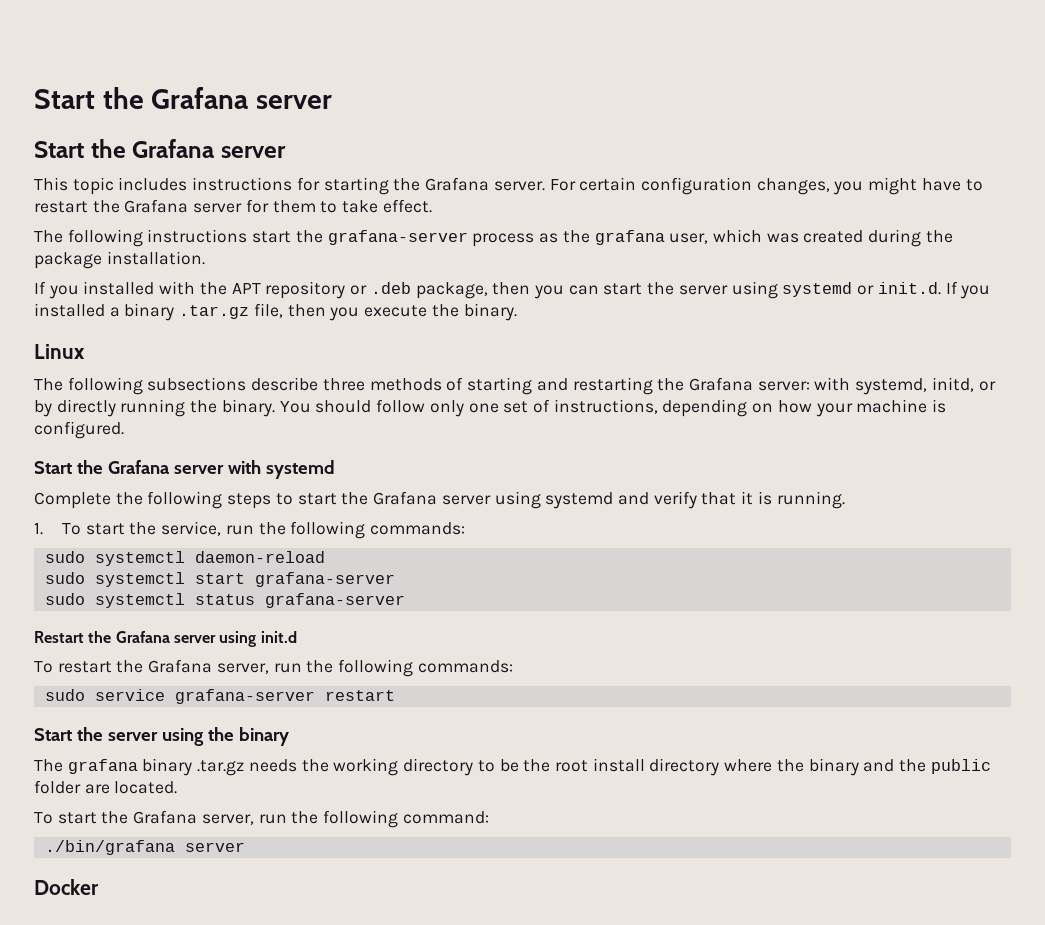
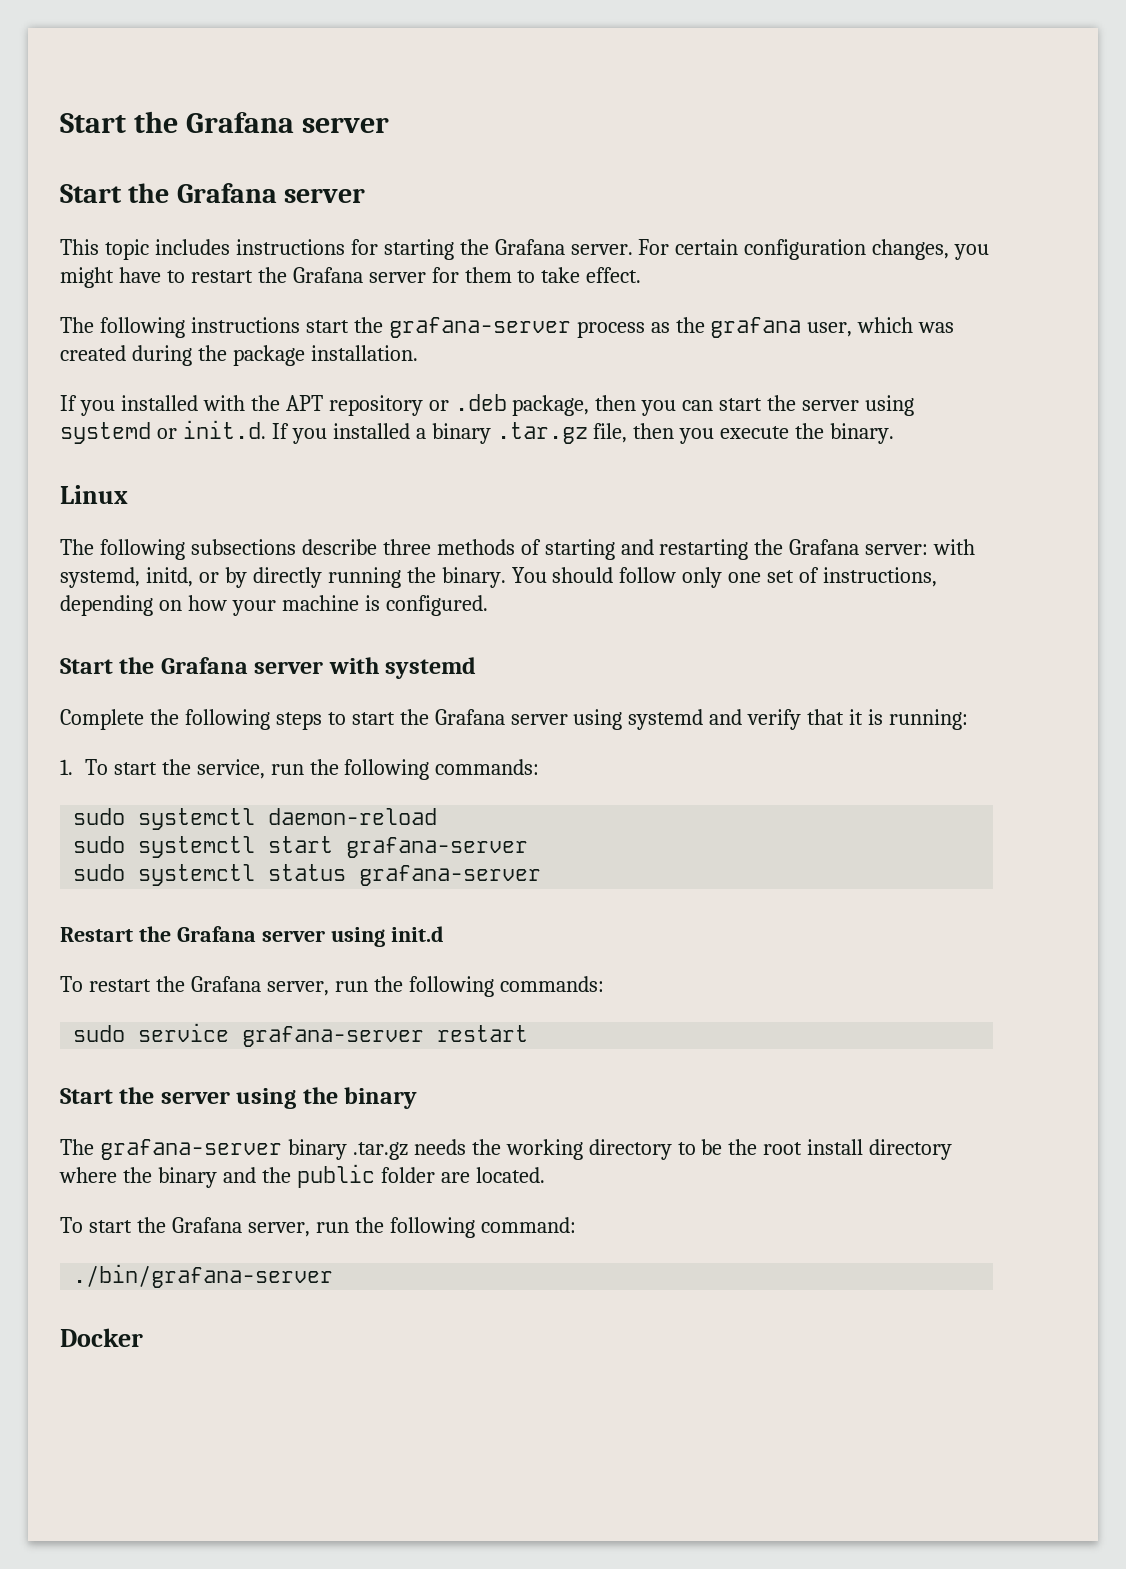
[776,491,845,509] running. -> [889,709,969,730] running:
[67,759,138,774] grafana -> [99,1139,282,1160] grafana-server
[44,840,245,855] ./bin/grafana server -> [73,1264,334,1288] ./bin/grafana-server

